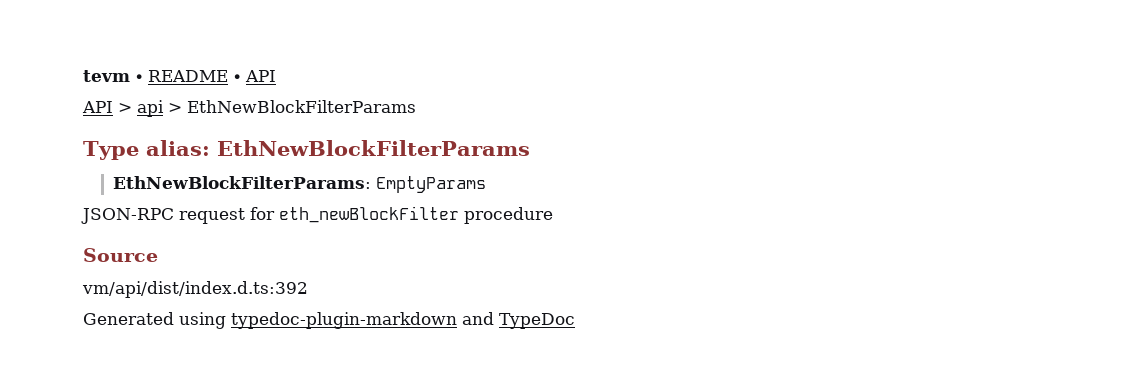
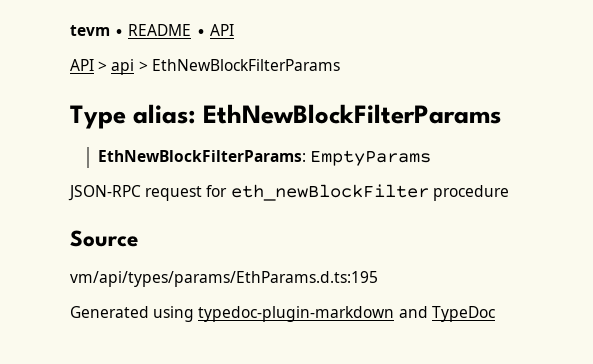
[82,281,308,298] vm/api/dist/index.d.ts:392 -> [70,271,378,287] vm/api/types/params/EthParams.d.ts:195

